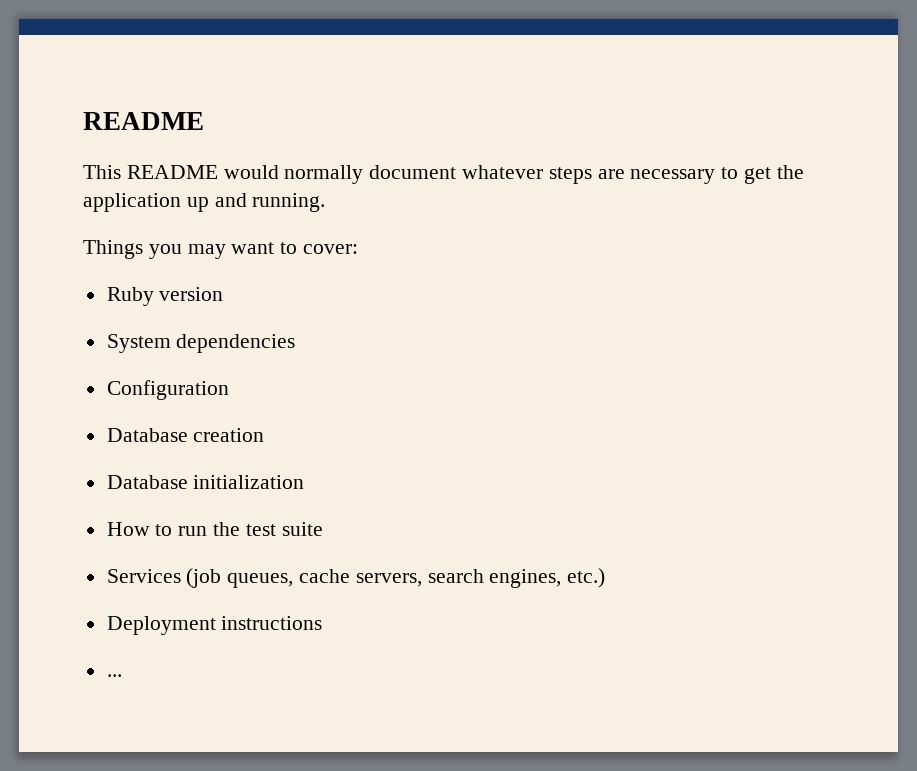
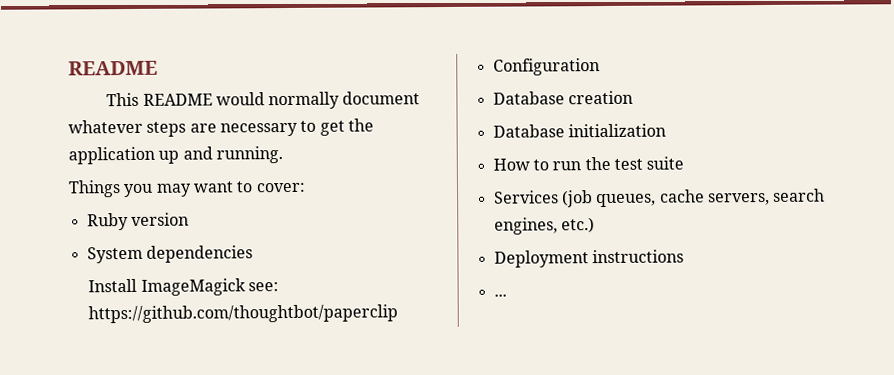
(296, 343) none -> [88,278,279,296] [88,304,399,324] // Install ImageMagick see: https://github.com/thoughtbot/paperclip

